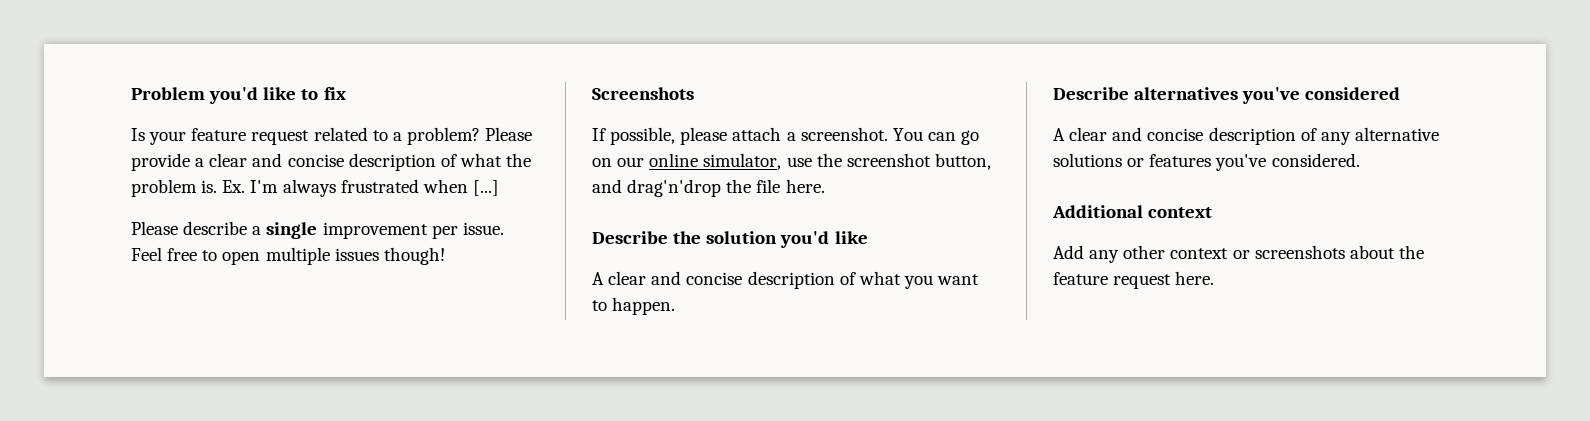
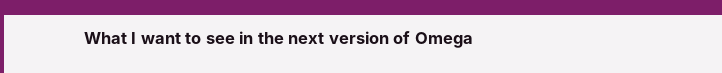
[131,87,346,104] [131,127,533,145] [131,153,532,171] [131,179,499,197] [131,221,504,239] [131,247,445,265] [592,87,694,100] [592,127,980,145] [592,153,991,170] [592,179,825,197] [592,231,868,248] [592,271,980,289] [592,297,676,315] [1053,87,1401,104] [1053,127,1439,145] [1053,153,1360,171] [1052,205,1213,218] [1053,245,1424,263] [1053,271,1215,289] Problem you'd like to fix // Is your feature request related to a problem? Please provide a clear and concise description of what the problem is. Ex. I'm always frustrated when [...] // Please describe a single improvement per issue. Feel free to open multiple issues though! // Screenshots // If possible, please attach a screenshot. You can go on our online simulator, use the screenshot button, and drag'n'drop the file here. // Describe the solution you'd like // A clear and concise description of what you want to happen. // Describe alternatives you've considered // A clear and concise description of any alternative solutions or features you've considered. // Additional context // Add any other context or screenshots about the feature request here. -> [84,31,473,48] What I want to see in the next version of Omega

